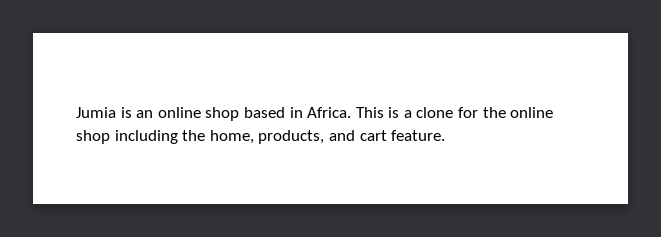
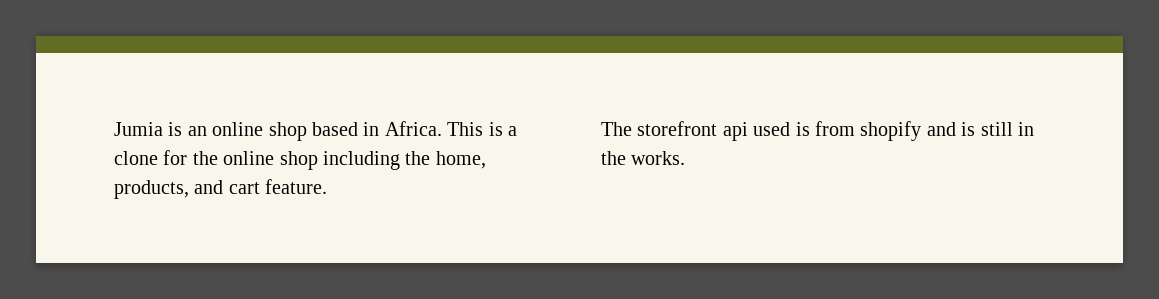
(446, 135) none -> [601,121,1034,141] [601,151,686,165] // The storefront api used is from shopify and is still in the works.

